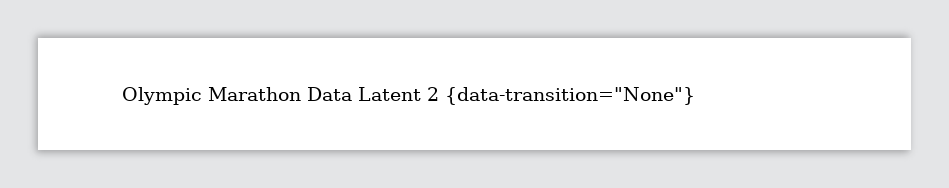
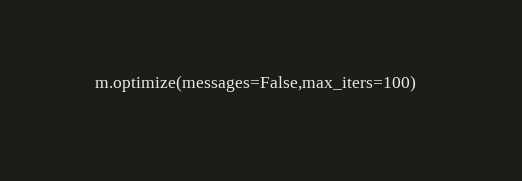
[122,87,695,105] Olympic Marathon Data Latent 2 {data-transition="None"} -> [95,75,416,92] m.optimize(messages=False,max_iters=100)

